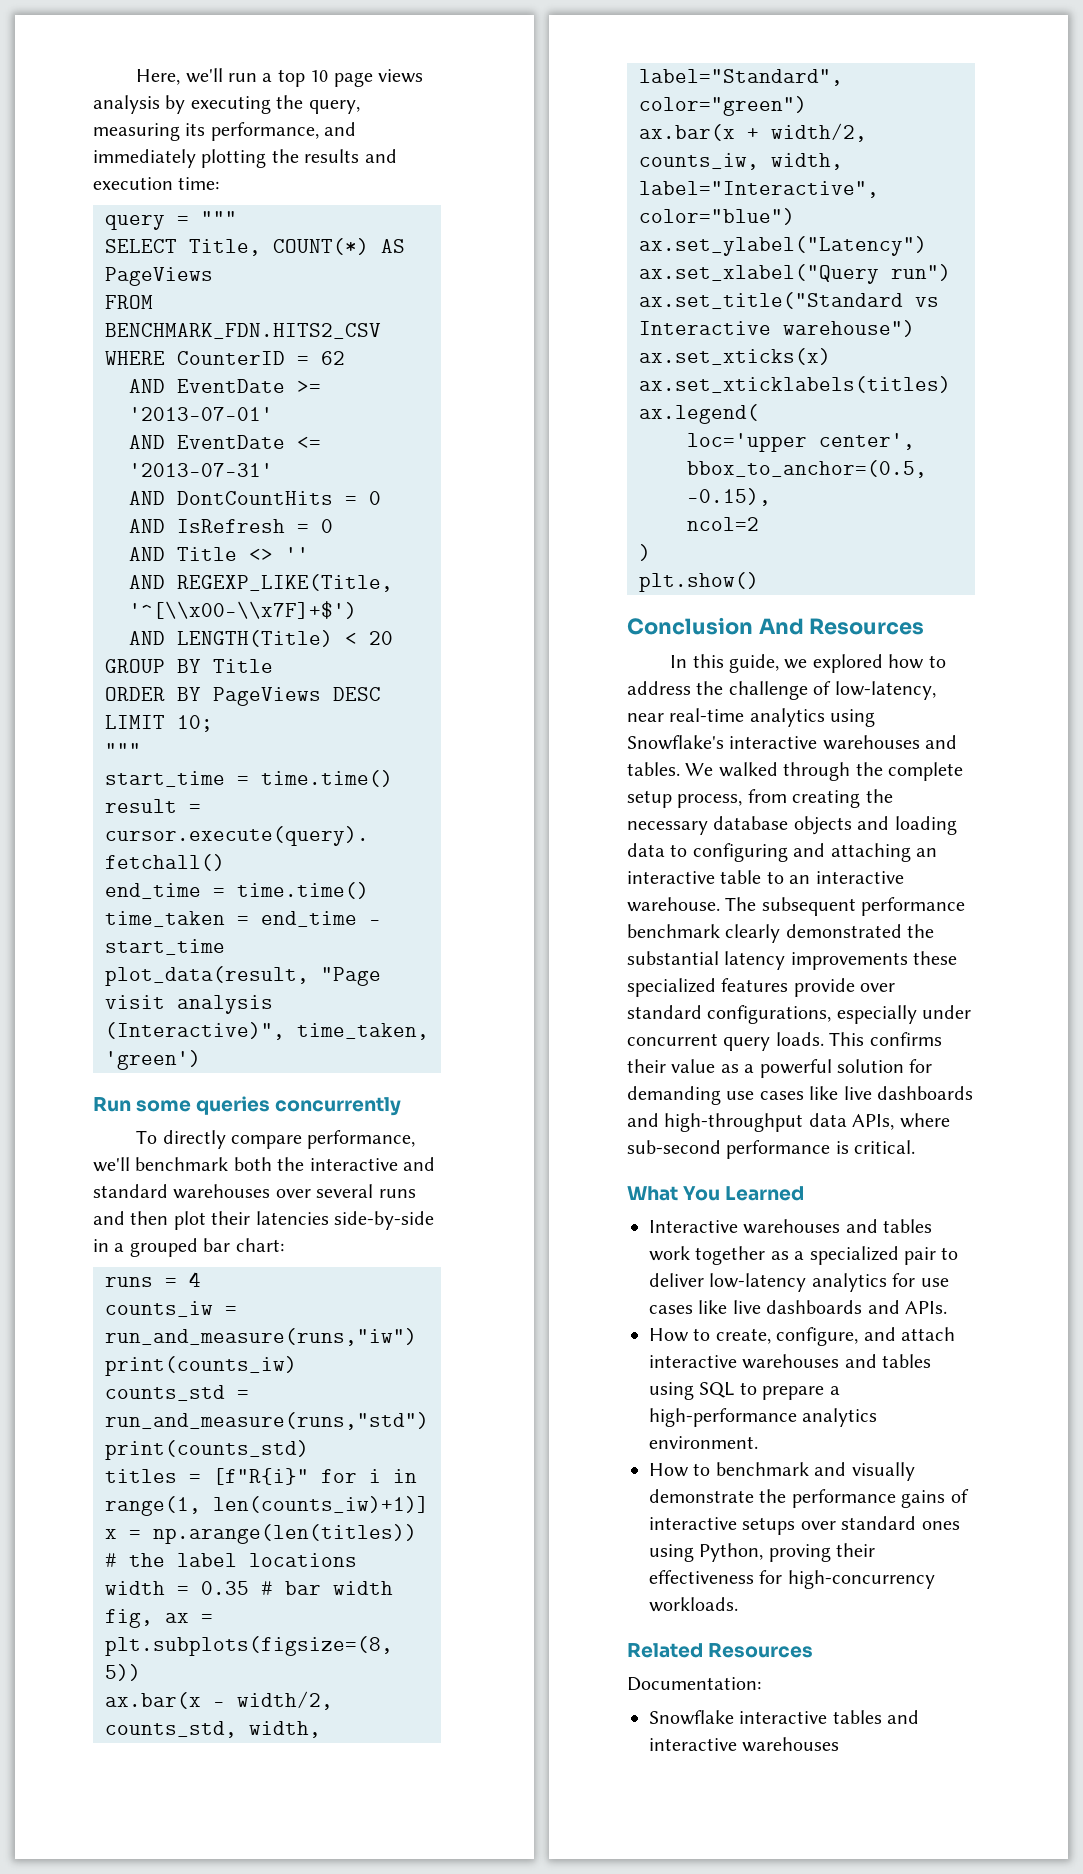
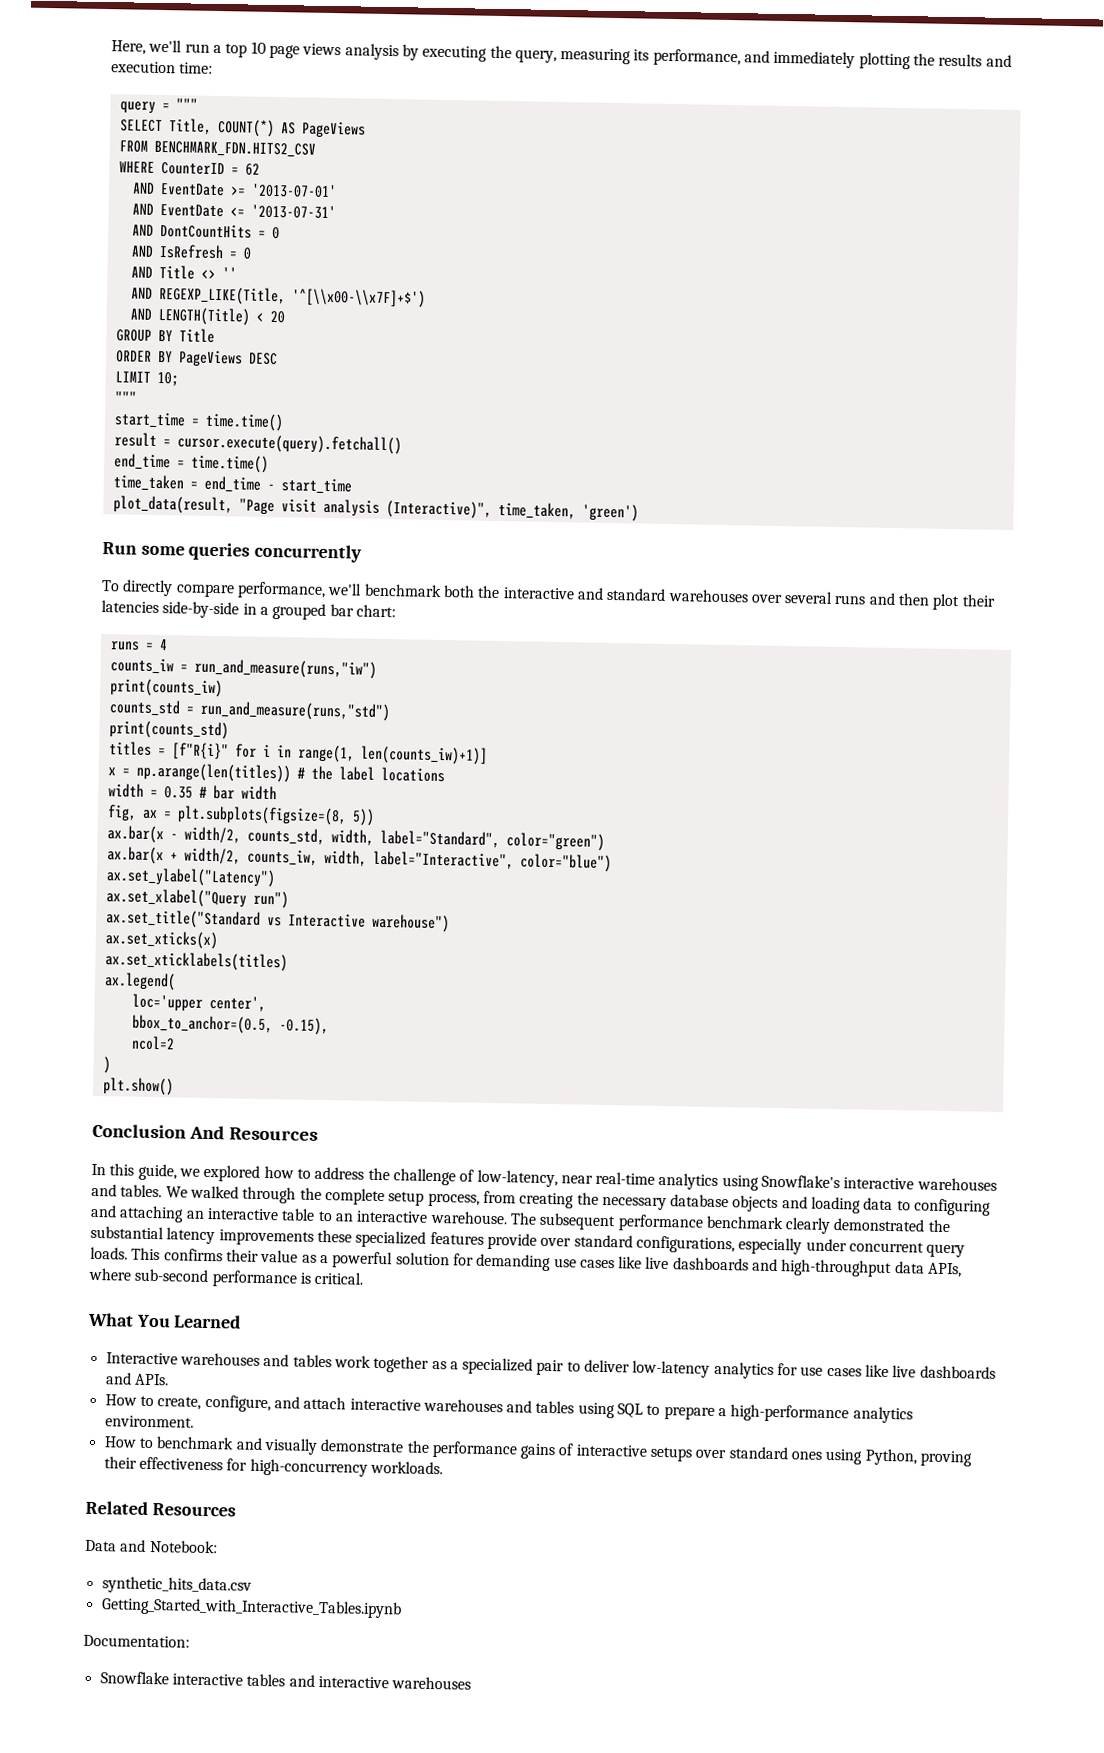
(814, 1650) none -> [85,1539,218,1554] [101,1576,252,1595] [100,1597,402,1619] // Data and Notebook: // synthetic_hits_data.csv // Getting_Started_with_Interactive_Tables.ipynb

